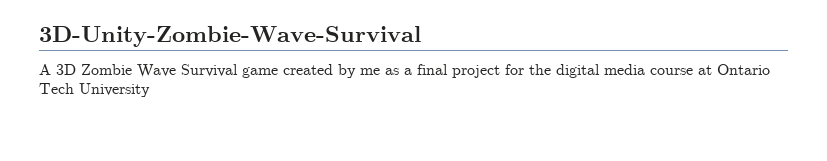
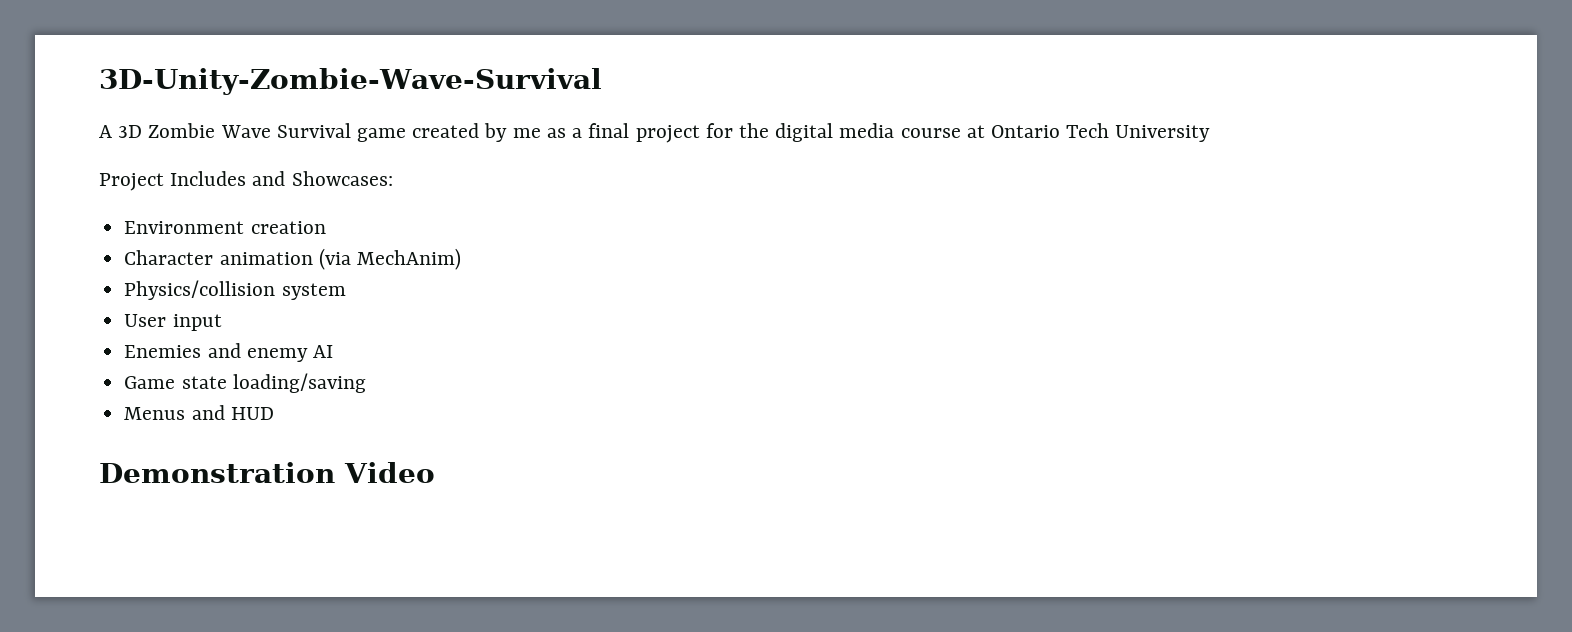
(150, 90) none -> [99,171,393,191] [124,221,326,234] [124,248,461,270] [124,280,346,300] [124,314,222,331] [124,343,333,362] [124,373,366,393] [124,405,274,420] [99,462,435,483] // Project Includes and Showcases: // Environment creation // Character animation (via MechAnim) // Physics/collision system // User input // Enemies and enemy AI // Game state loading/saving // Menus and HUD // Demonstration Video

